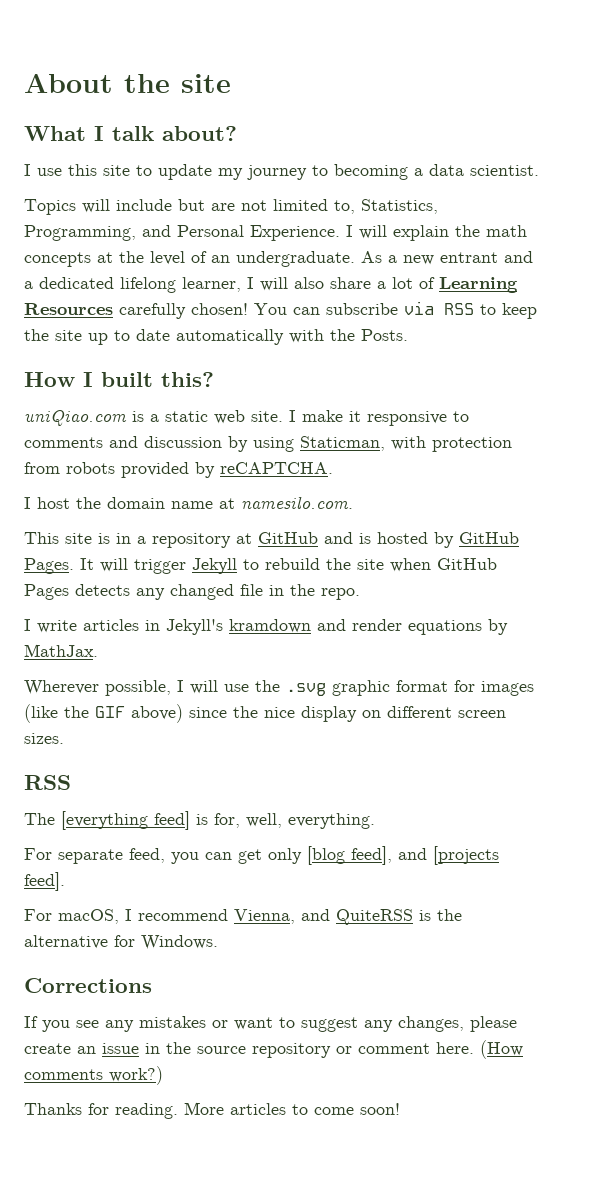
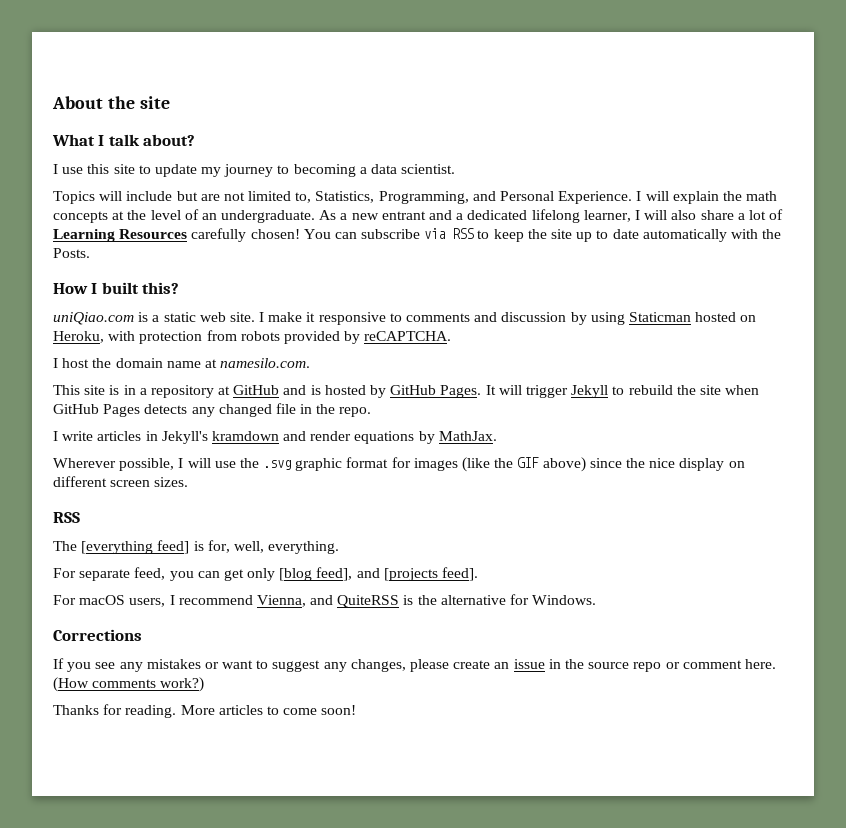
[300,436,385,451] Staticman, -> [628,312,757,322] [53,331,104,343] Staticman hosted on Heroku,
[58,909,119,924] macOS, -> [79,595,166,607] macOS users,
[252,1043,331,1058] repository -> [633,662,662,672] repo

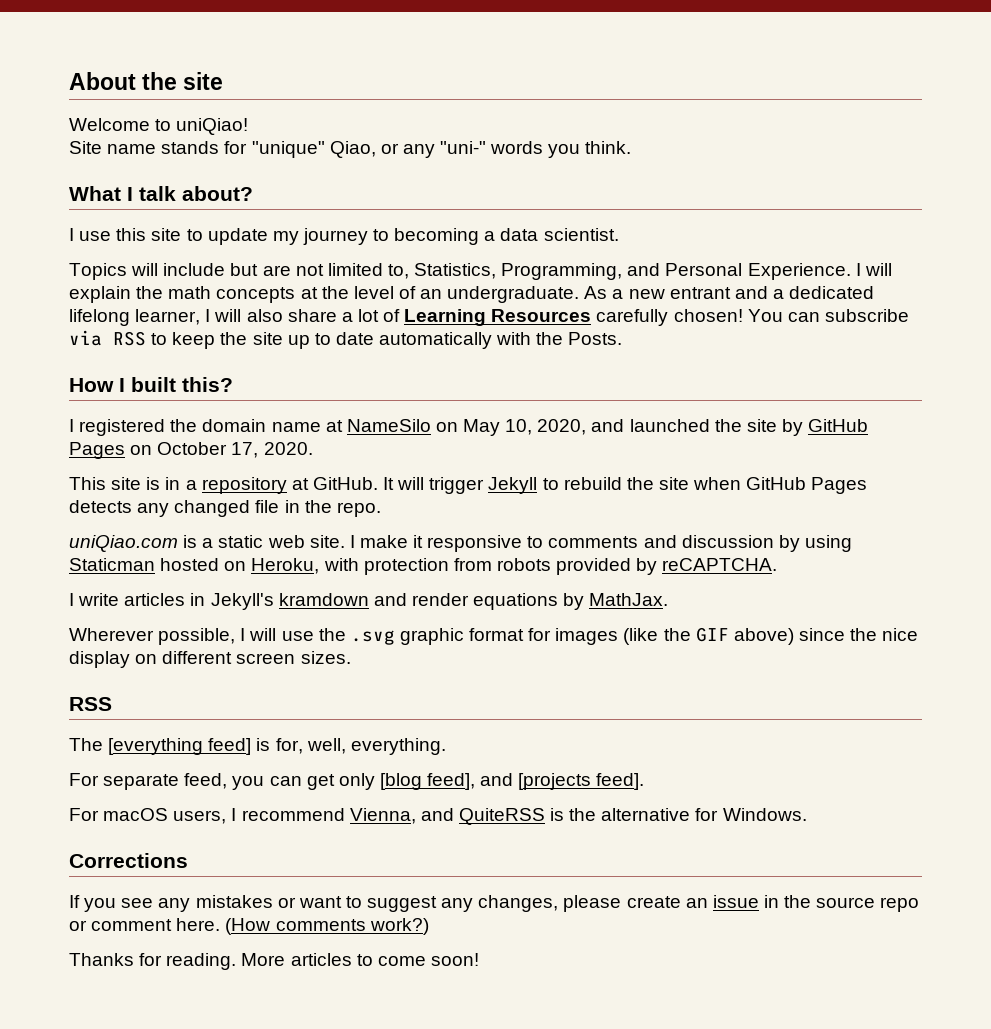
(170, 102) none -> [69,118,249,135] [69,141,632,158] // Welcome to uniQiao! // Site name stands for "unique" Qiao, or any "uni-" words you think.
(180, 288) none -> [69,419,869,436] [69,442,313,459] [69,477,868,494] [69,500,381,517] // I registered the domain name at NameSilo on May 10, 2020, and launched the site by GitHub Pages on October 17, 2020. // This site is in a repository at GitHub. It will trigger Jekyll to rebuild the site when GitHub Pages detects any changed file in the repo.
[53,358,311,368] [53,385,760,398] [53,403,372,417] // I host the domain name at namesilo.com. // This site is in a repository at GitHub and is hosted by GitHub Pages. It will trigger Jekyll to rebuild the site when GitHub Pages detects any changed file in the repo. -> (778, 564) none

